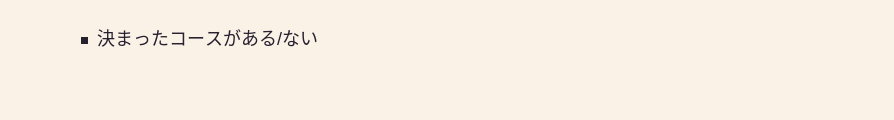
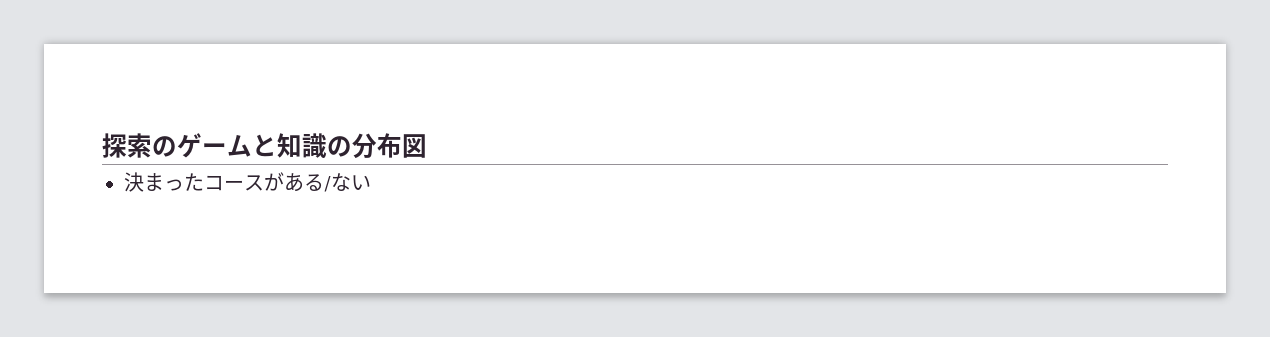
(96, 38) none -> [102,133,427,159] 探索のゲームと知識の分布図 //

